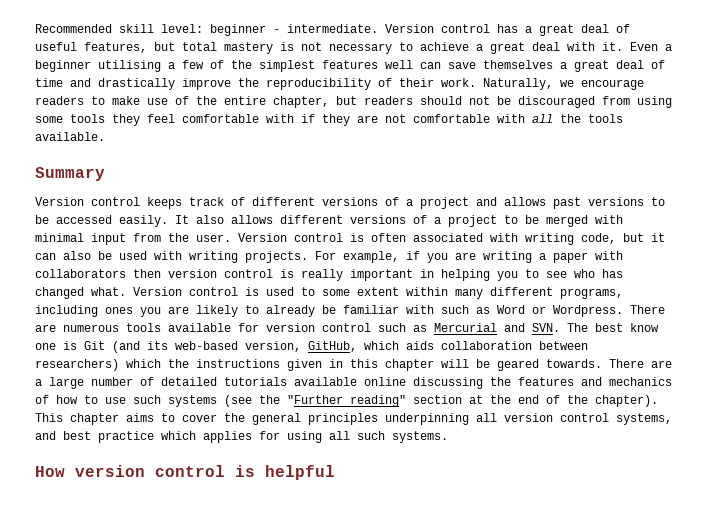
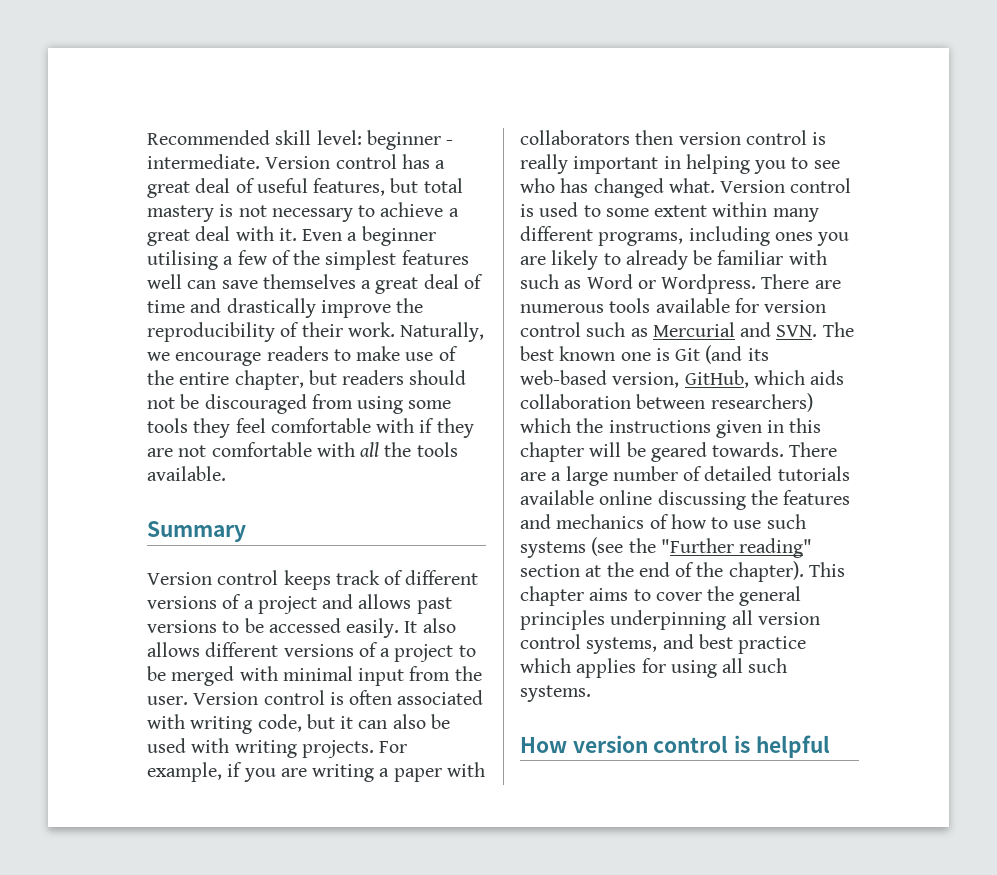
[630,323,659,332] know -> [559,346,616,361] known

